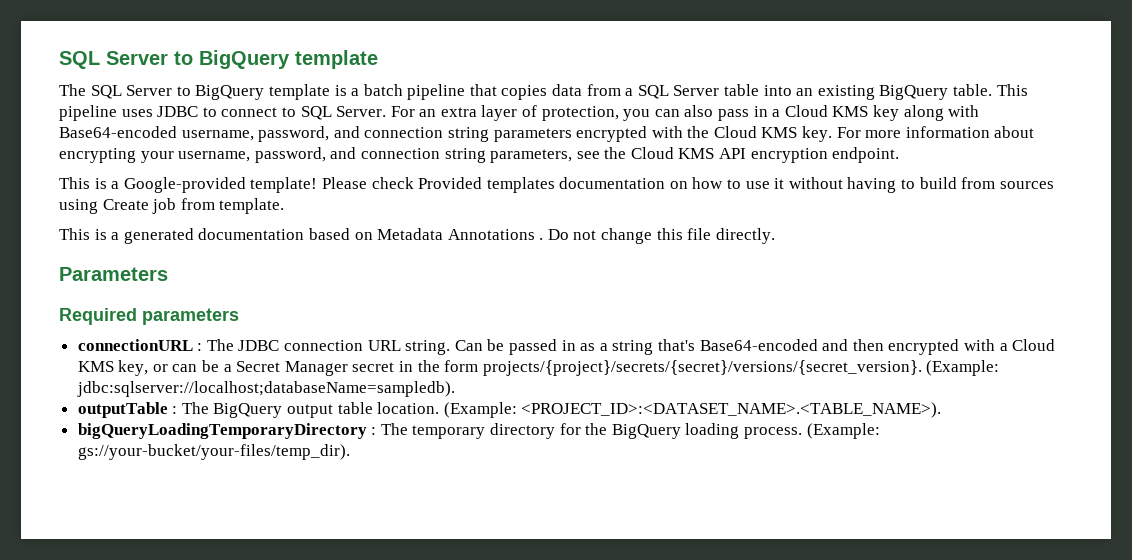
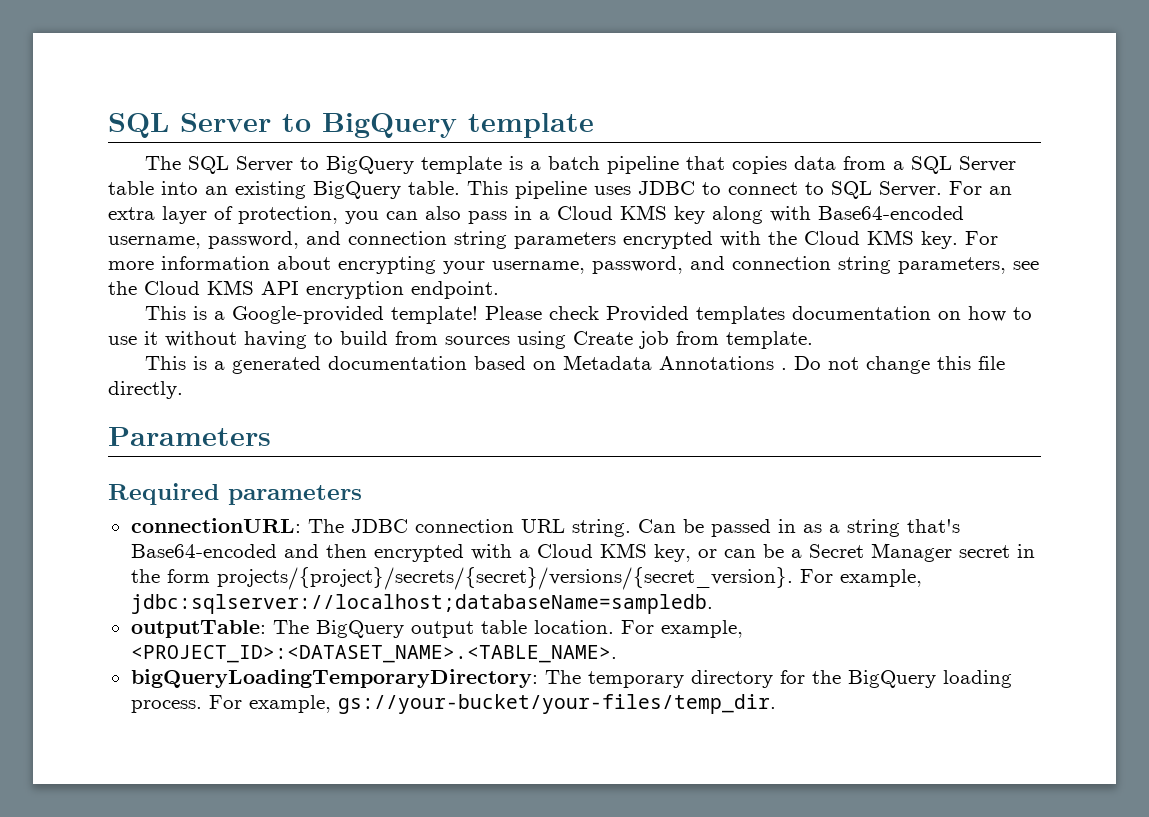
[77,339,203,351] connectionURL : -> [130,518,301,533] connectionURL:
[926,360,1000,376] [76,381,455,397] [77,402,178,418] (Example: jdbc:sqlserver://localhost;databaseName=sampledb). // outputTable : -> [799,569,922,587] [130,594,713,614] [130,620,266,638] For example, jdbc:sqlserver://localhost;databaseName=sampledb. // outputTable:
[443,402,942,418] [77,423,377,439] (Example: <PROJECT_ID>:<DATASET_NAME>.<TABLE_NAME>). // bigQueryLoadingTemporaryDirectory : -> [620,620,743,638] [130,645,617,663] [130,669,538,688] For example, <PROJECT_ID>:<DATASET_NAME>.<TABLE_NAME>. // bigQueryLoadingTemporaryDirectory:
[806,423,880,439] [77,444,350,460] (Example: gs://your-bucket/your-files/temp_dir). -> [208,694,776,714] For example, gs://your-bucket/your-files/temp_dir.

